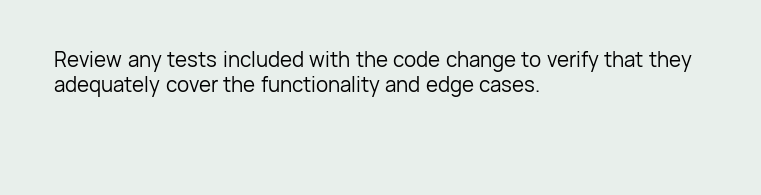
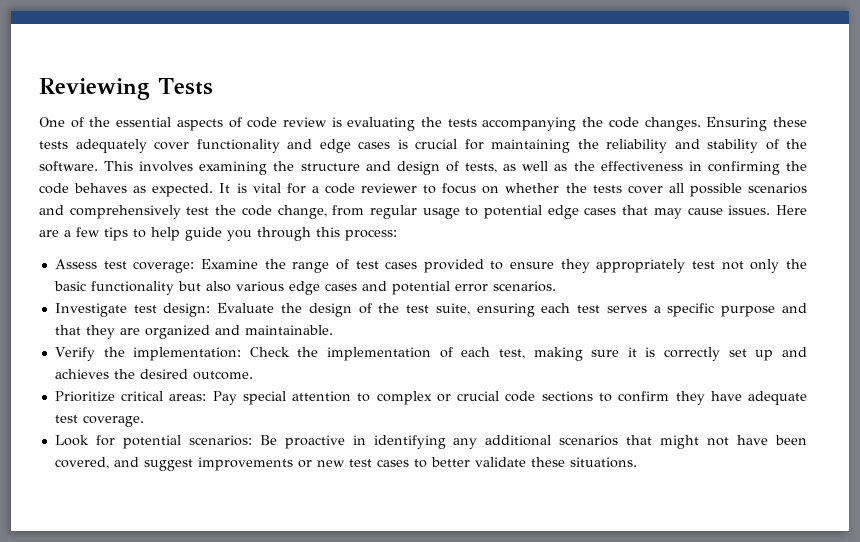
[54,51,692,72] Review any tests included with the code change to verify that they -> [39,78,213,100] [39,117,808,131] [39,141,68,149] Reviewing Tests // One of the essential aspects of code review is evaluating the tests accompanying the code changes. Ensuring these tests
[223,76,256,92] the -> (189, 145) none
[479,80,541,92] cases. -> [358,139,807,153] [39,161,808,175] [39,183,808,197] [39,205,808,219] [39,227,397,241] [54,259,807,273] [53,281,556,295] [54,303,807,317] [54,325,333,339] [54,347,807,361] [54,369,253,380] [54,391,807,405] [54,415,144,427] [54,435,807,449] [54,457,637,471] cases is crucial for maintaining the reliability and stability of the software. This involves examining the structure and design of tests, as well as the effectiveness in confirming the code behaves as expected. It is vital for a code reviewer to focus on whether the tests cover all possible scenarios and comprehensively test the code change, from regular usage to potential edge cases that may cause issues. Here are a few tips to help guide you through this process: // Assess test coverage: Examine the range of test cases provided to ensure they appropriately test not only the basic functionality but also various edge cases and potential error scenarios. // Investigate test design: Evaluate the design of the test suite, ensuring each test serves a specific purpose and that they are organized and maintainable. // Verify the implementation: Check the implementation of each test, making sure it is correctly set up and achieves the desired outcome. // Prioritize critical areas: Pay special attention to complex or crucial code sections to confirm they have adequate test coverage. // Look for potential scenarios: Be proactive in identifying any additional scenarios that might not have been covered, and suggest improvements or new test cases to better validate these situations.

